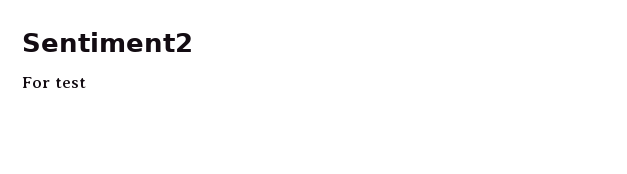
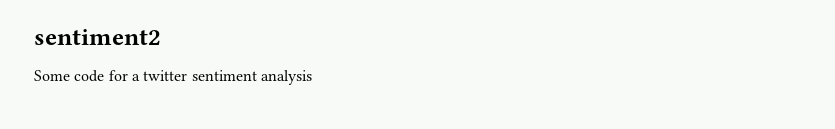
[22,32,193,52] [22,77,86,88] Sentiment2 // For test -> [34,29,161,45] [34,70,312,85] sentiment2 // Some code for a twitter sentiment analysis

